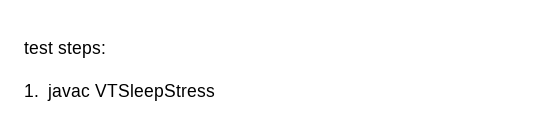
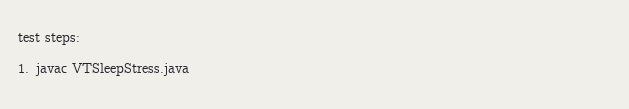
[94,84,215,101] VTSleepStress -> [72,63,189,76] VTSleepStress.java

